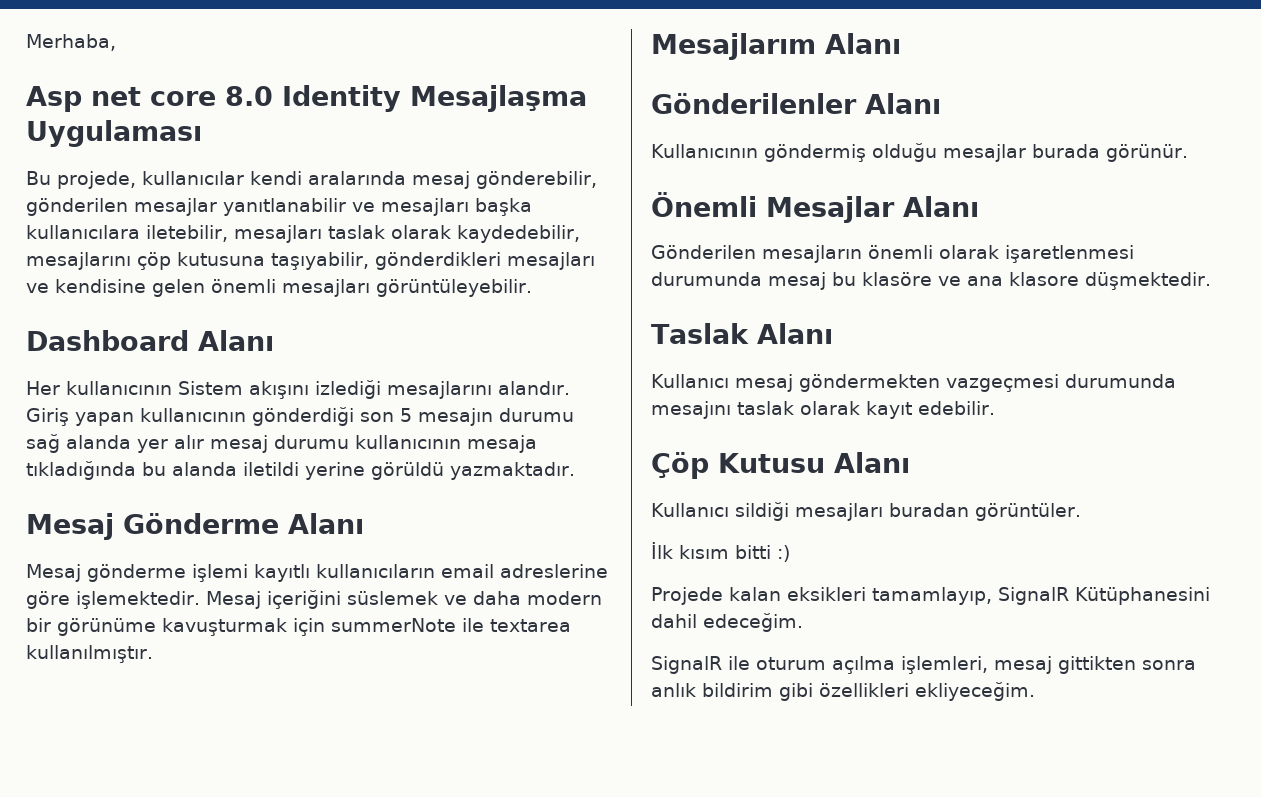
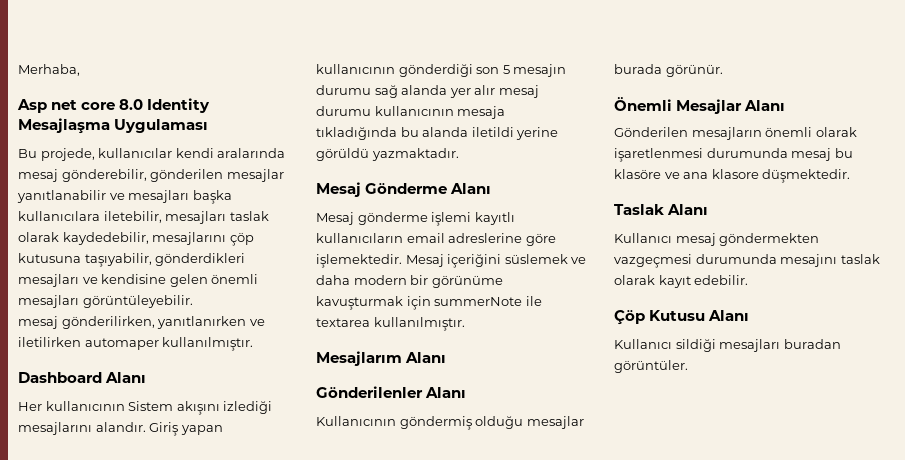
(532, 288) none -> [18,316,265,329] [18,337,254,351] // mesaj gönderilirken, yanıtlanırken ve iletilirken automaper kullanılmıştır.
[651,542,790,562] [651,587,1210,605] [651,613,803,632] [651,656,1196,674] [651,682,1035,701] // İlk kısım bitti :) // Projede kalan eksikleri tamamlayıp, SignalR Kütüphanesini dahil edeceğim. // SignalR ile oturum açılma işlemleri, mesaj gittikten sonra anlık bildirim gibi özellikleri ekliyeceğim. -> (688, 366) none

